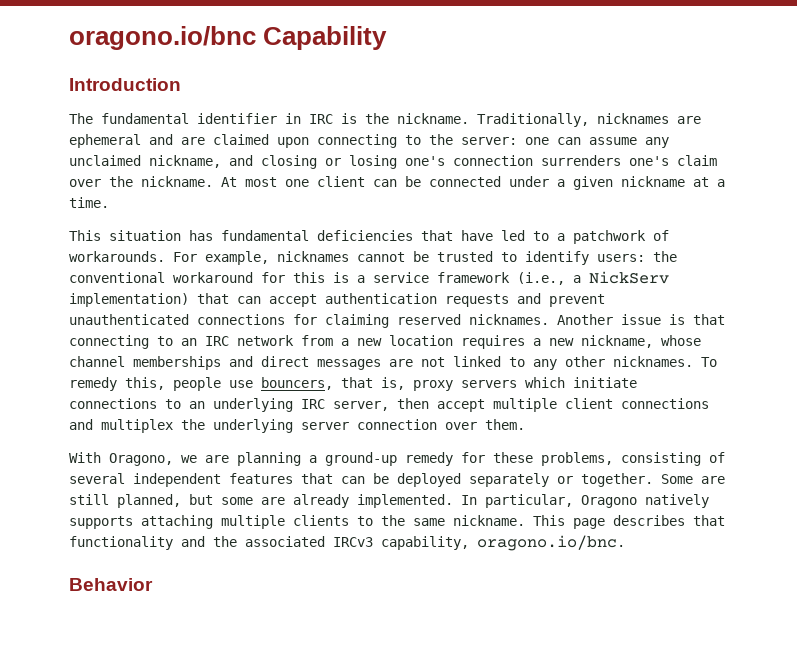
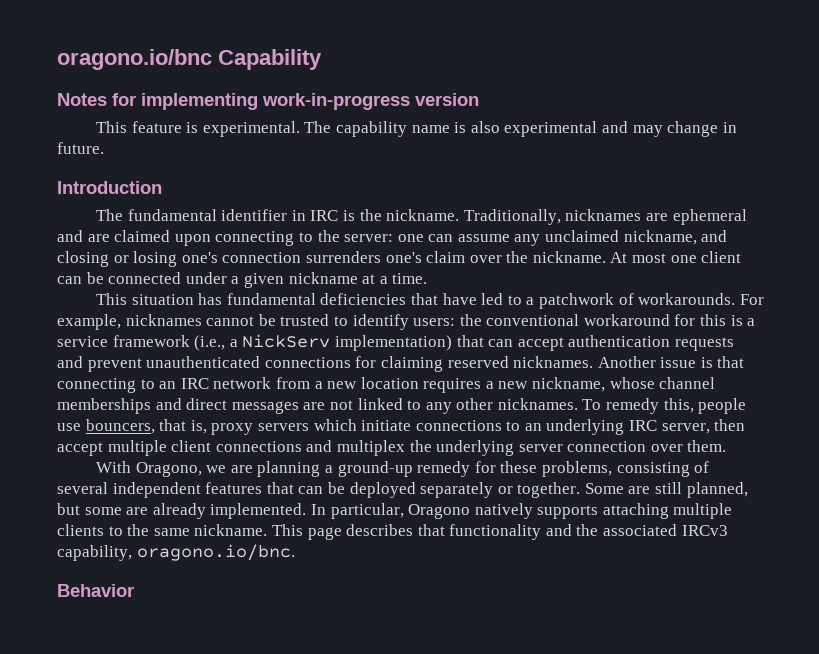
(388, 38) none -> [57,93,479,110] [96,121,737,137] [57,142,104,154] // Notes for implementing work-in-progress version // This feature is experimental. The capability name is also experimental and may change in future.

